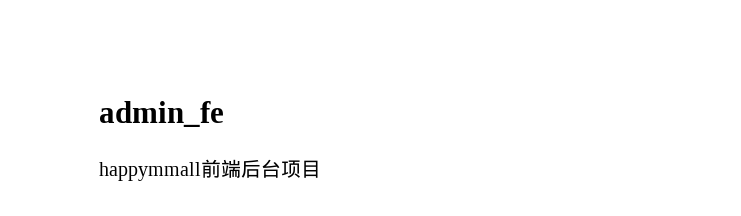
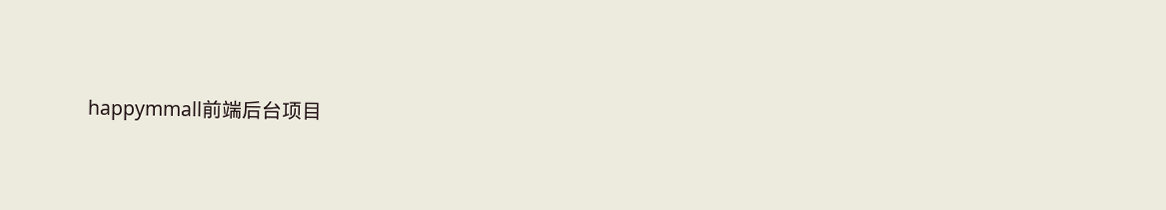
[99,101,224,127] admin_fe // -> (87, 110) none

